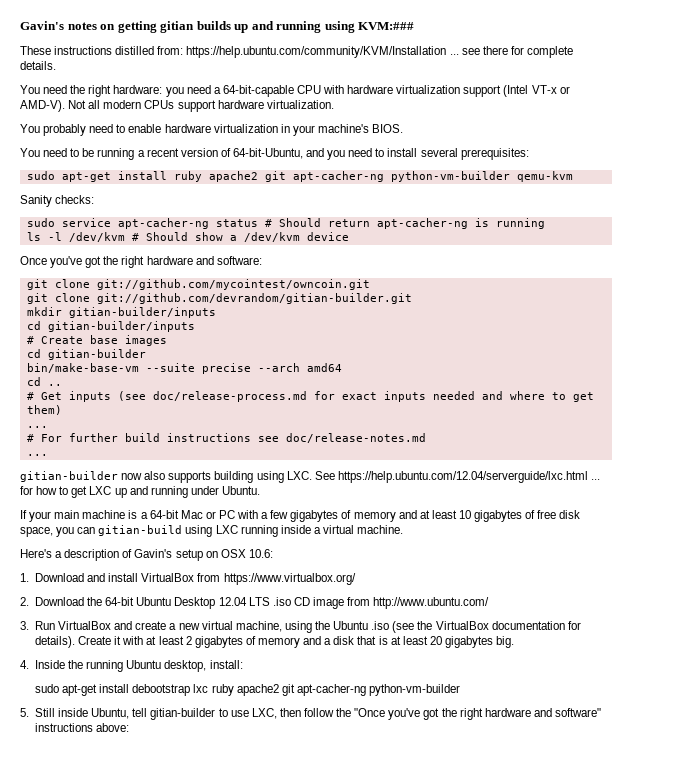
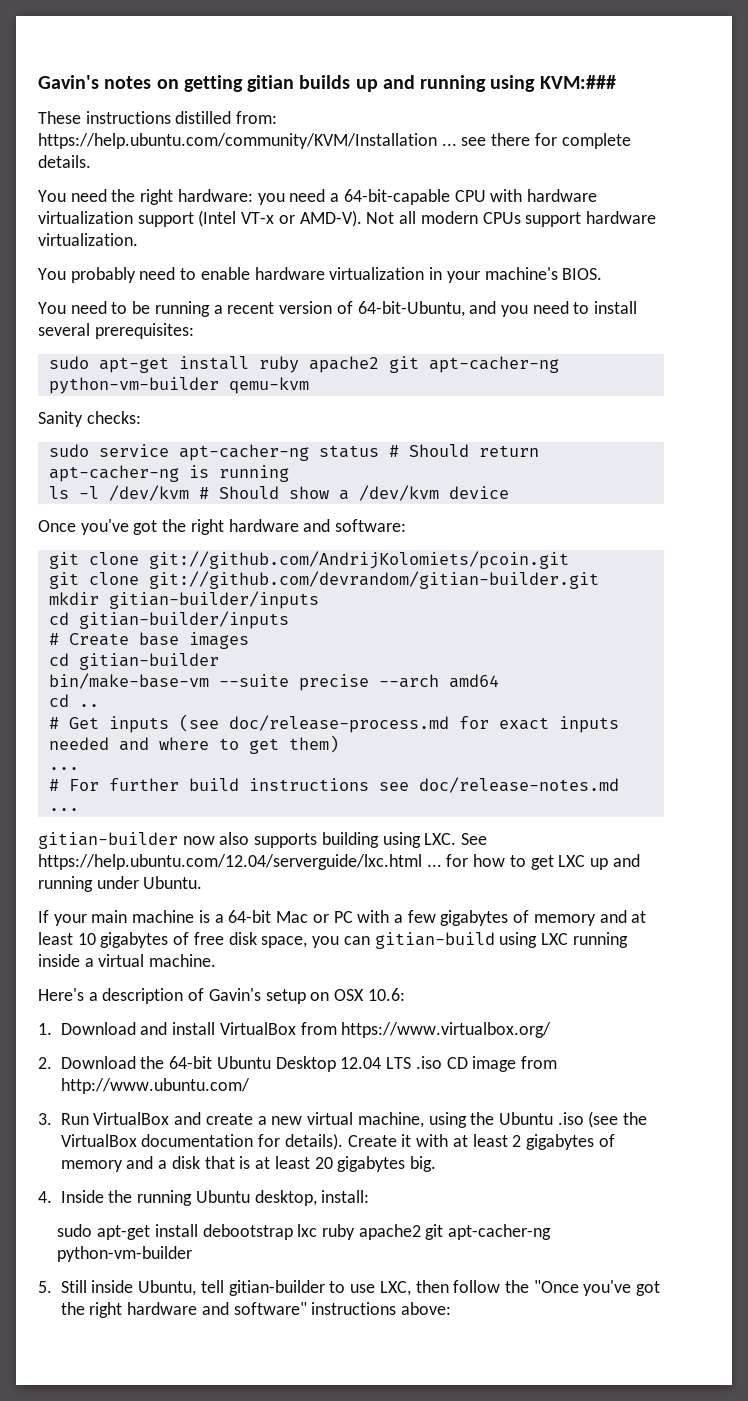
[96,279,370,290] git://github.com/mycointest/owncoin.git -> [148,551,569,569] git://github.com/AndrijKolomiets/pcoin.git

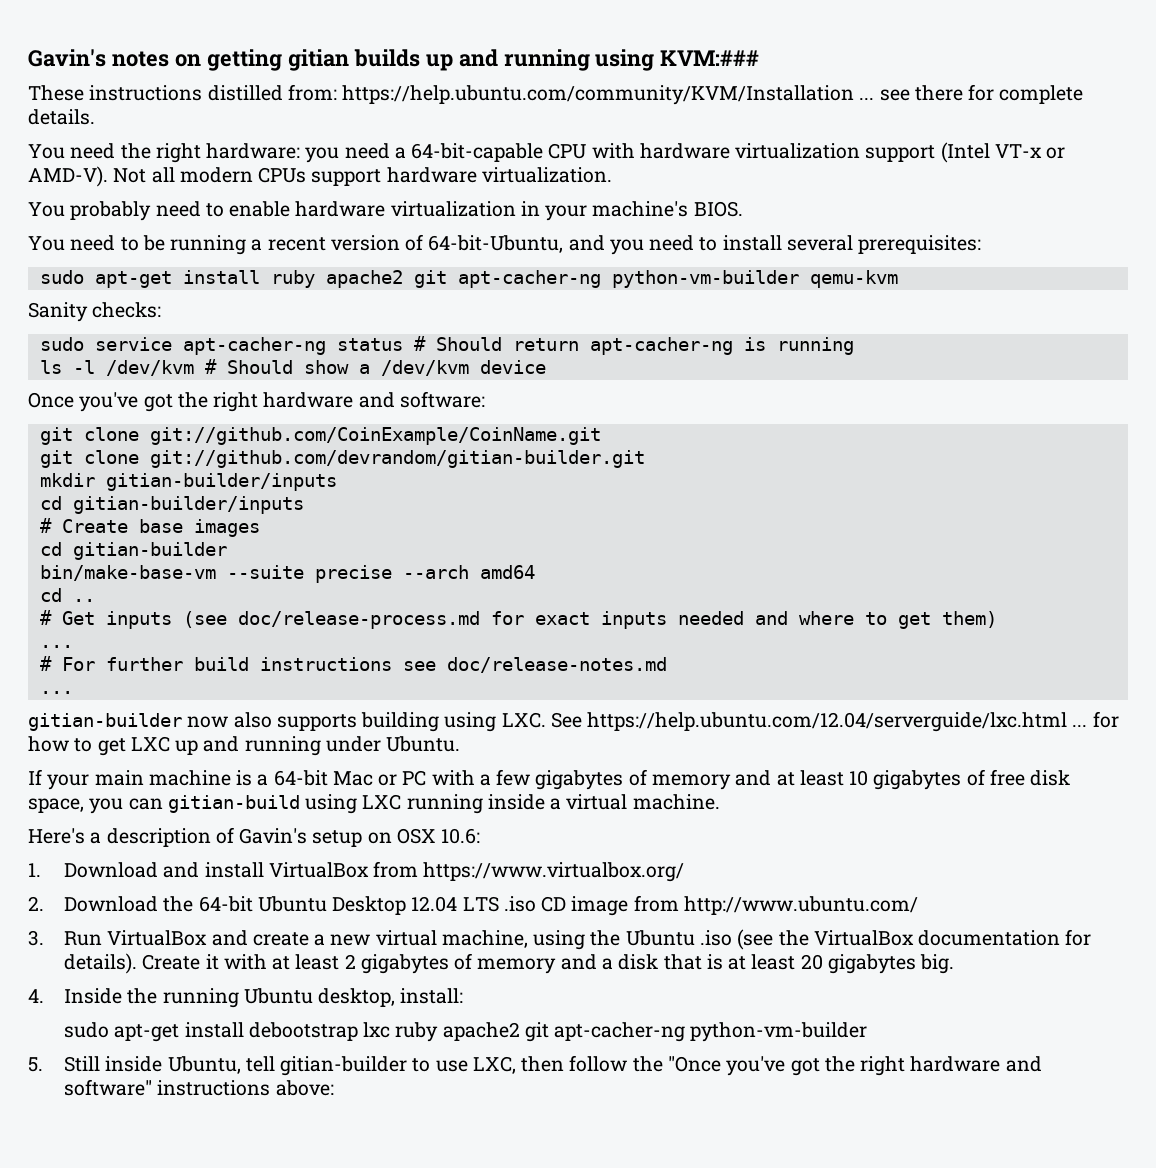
[148,551,569,569] git://github.com/AndrijKolomiets/pcoin.git -> [149,427,601,445] git://github.com/CoinExample/CoinName.git

